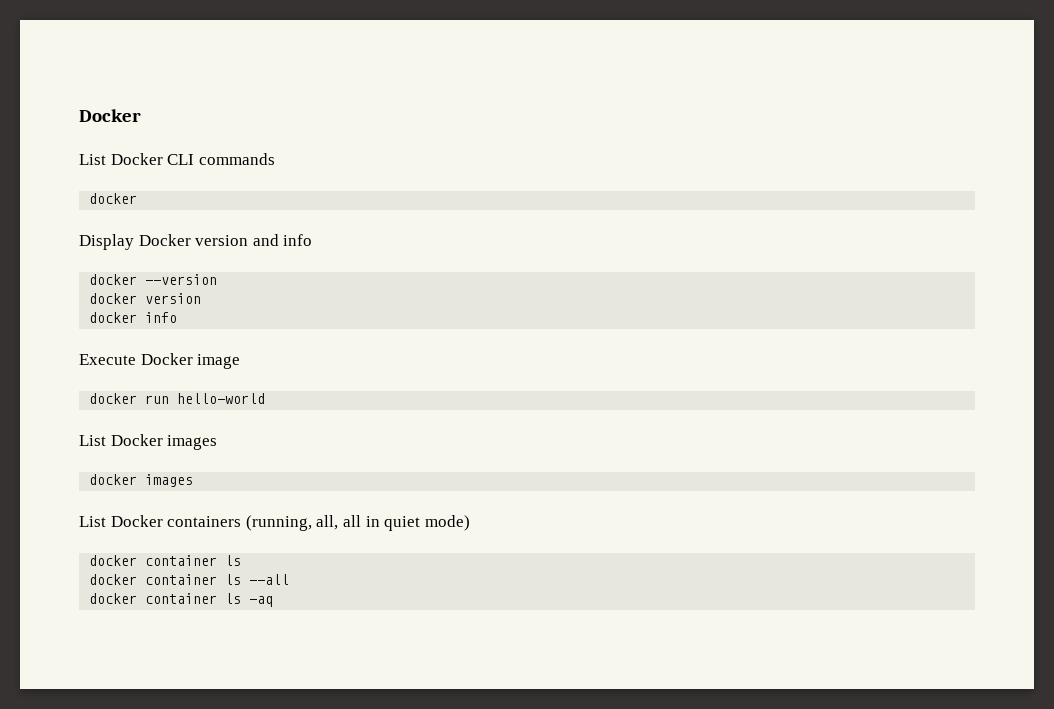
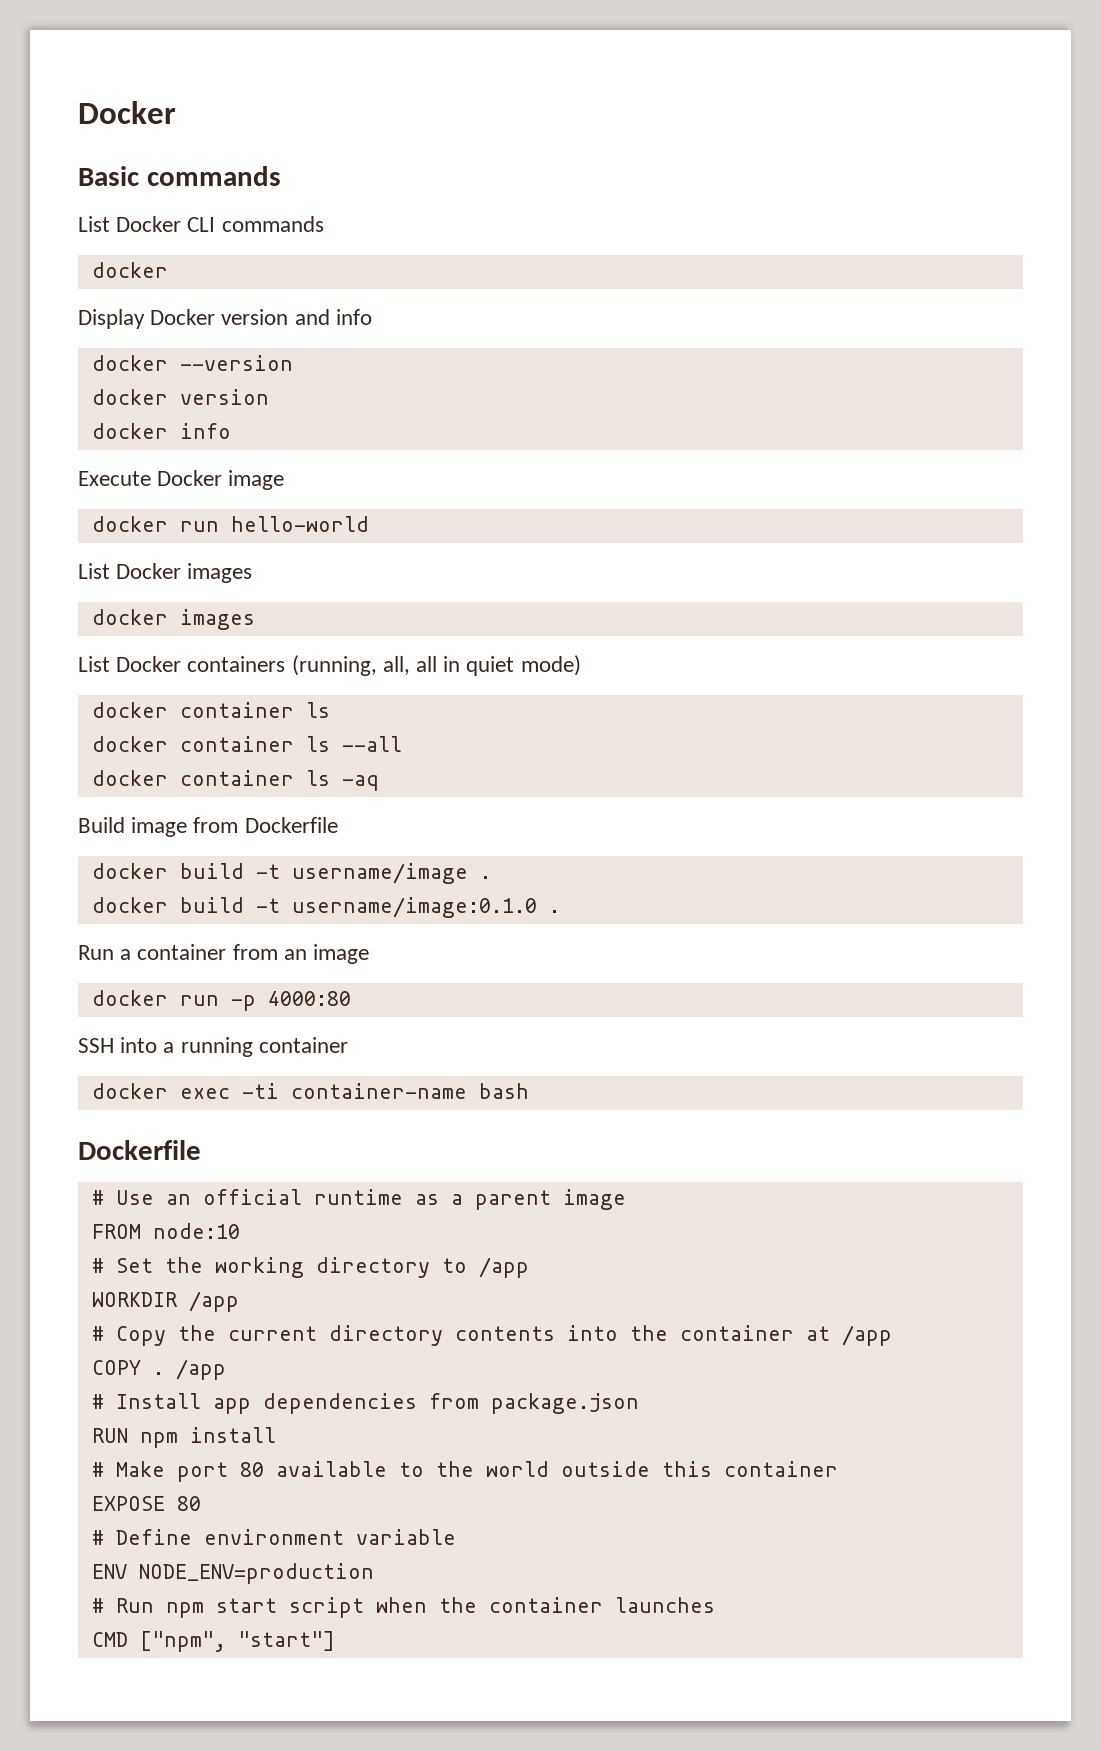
[79,109,141,122] Docker -> [78,101,176,124] [78,166,281,186] Docker // Basic commands
(274, 601) none -> [78,817,338,837] [91,863,491,884] [91,897,560,918] [78,944,370,964] [91,990,351,1011] [78,1037,348,1057] [91,1083,529,1099] [78,1140,201,1160] [91,1189,626,1210] [91,1223,240,1239] [91,1257,529,1278] [91,1291,239,1312] [91,1325,892,1346] [91,1359,226,1380] [91,1393,639,1414] [91,1427,276,1448] [91,1461,838,1482] [91,1496,201,1511] [91,1529,456,1545] [91,1563,374,1584] [91,1597,715,1618] [91,1631,335,1652] // Build image from Dockerfile // docker build -t username/image . // docker build -t username/image:0.1.0 . // Run a container from an image // docker run -p 4000:80 // SSH into a running container // docker exec -ti container-name bash // Dockerfile // # Use an official runtime as a parent image // FROM node:10 // # Set the working directory to /app // WORKDIR /app // # Copy the current directory contents into the container at /app // COPY . /app // # Install app dependencies from package.json // RUN npm install // # Make port 80 available to the world outside this container // EXPOSE 80 // # Define environment variable // ENV NODE_ENV=production // # Run npm start script when the container launches // CMD ["npm", "start"]

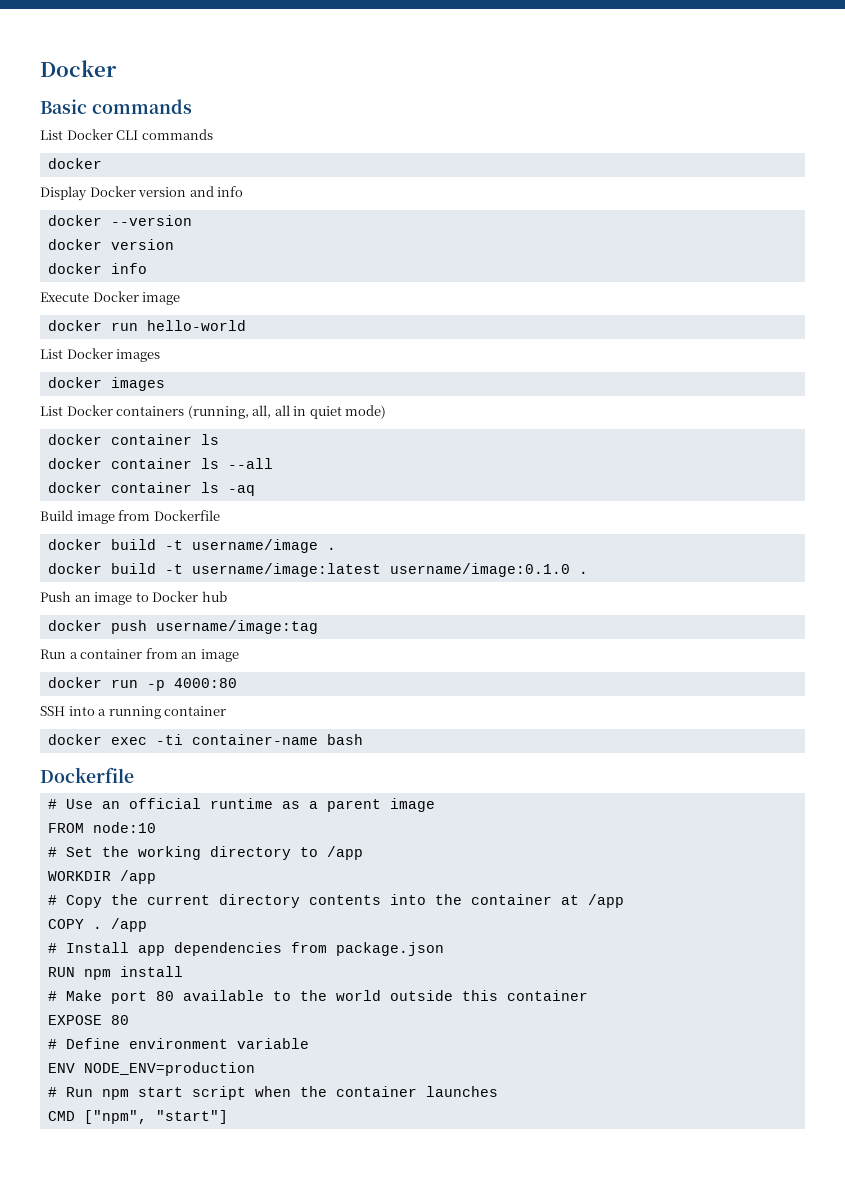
(280, 905) none -> [191,563,381,577] username/image:latest
(560, 911) none -> [40,591,227,605] [47,620,318,634] // Push an image to Docker hub // docker push username/image:tag

